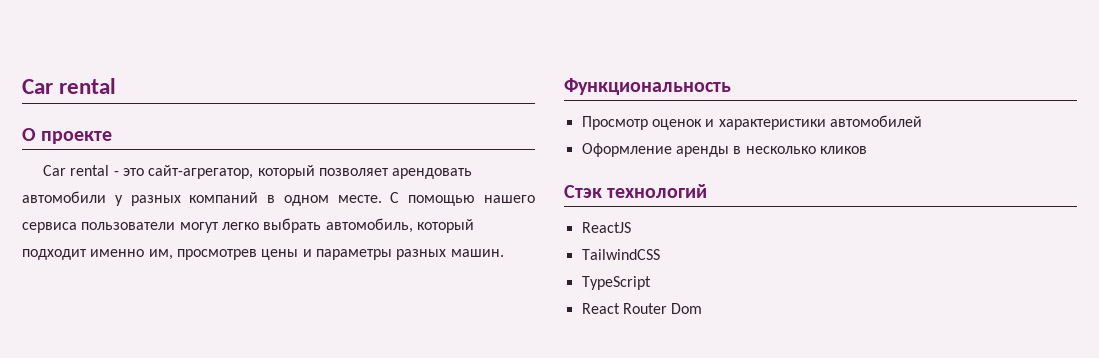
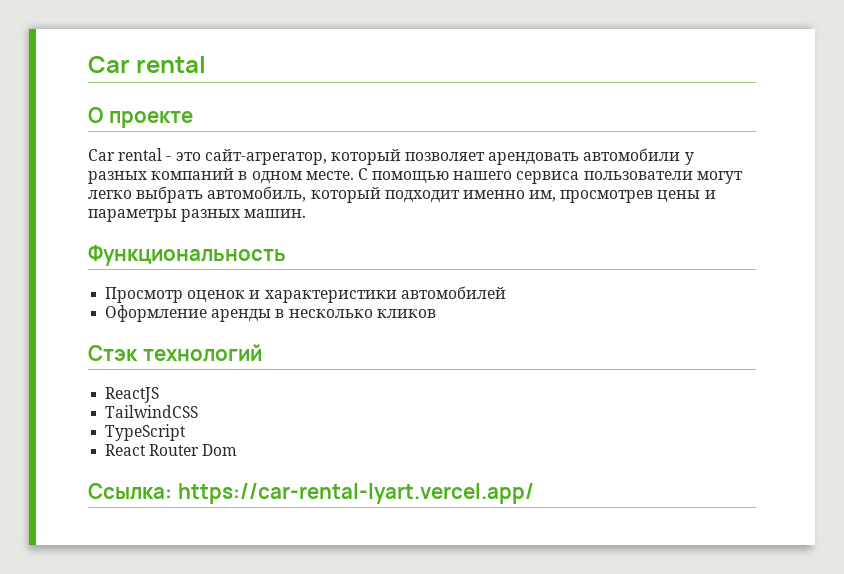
(703, 308) none -> [88,483,534,504] // Ссылка: https://car-rental-lyart.vercel.app/

